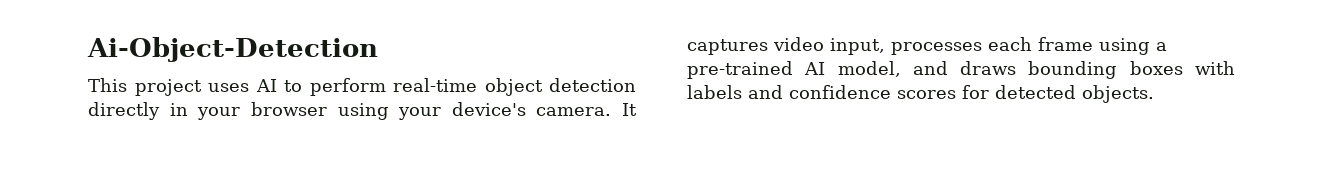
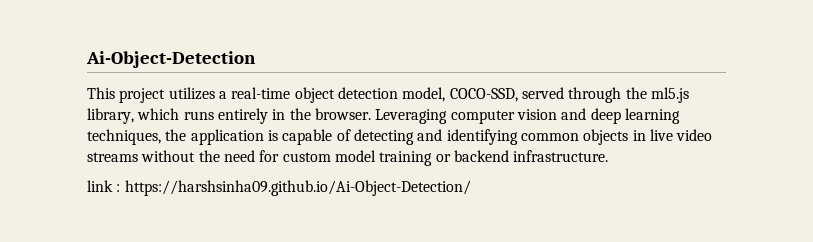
[208,78,636,96] [88,102,637,120] [687,37,1167,55] [687,61,1235,79] [687,85,1154,103] uses AI to perform real-time object detection directly in your browser using your device's camera. It captures video input, processes each frame using a pre-trained AI model, and draws bounding boxes with labels and confidence scores for detected objects. -> [168,87,689,103] [87,108,680,124] [87,129,713,145] [87,150,609,166] [87,180,471,196] utilizes a real-time object detection model, COCO-SSD, served through the ml5.js library, which runs entirely in the browser. Leveraging computer vision and deep learning techniques, the application is capable of detecting and identifying common objects in live video streams without the need for custom model training or backend infrastructure. // link : https://harshsinha09.github.io/Ai-Object-Detection/

